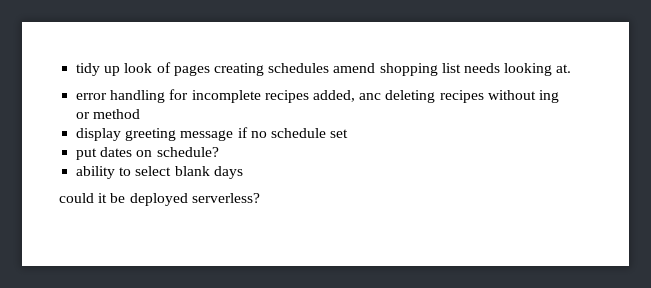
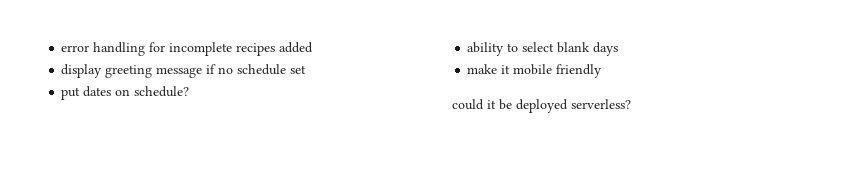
[76,62,572,76] tidy up look of pages creating schedules amend shopping list needs looking at. // -> (61, 48) none
[312,90,559,103] [76,109,141,119] added, anc deleting recipes without ing or method -> [279,42,314,53] added
(243, 172) none -> [467,64,603,78] // make it mobile friendly

